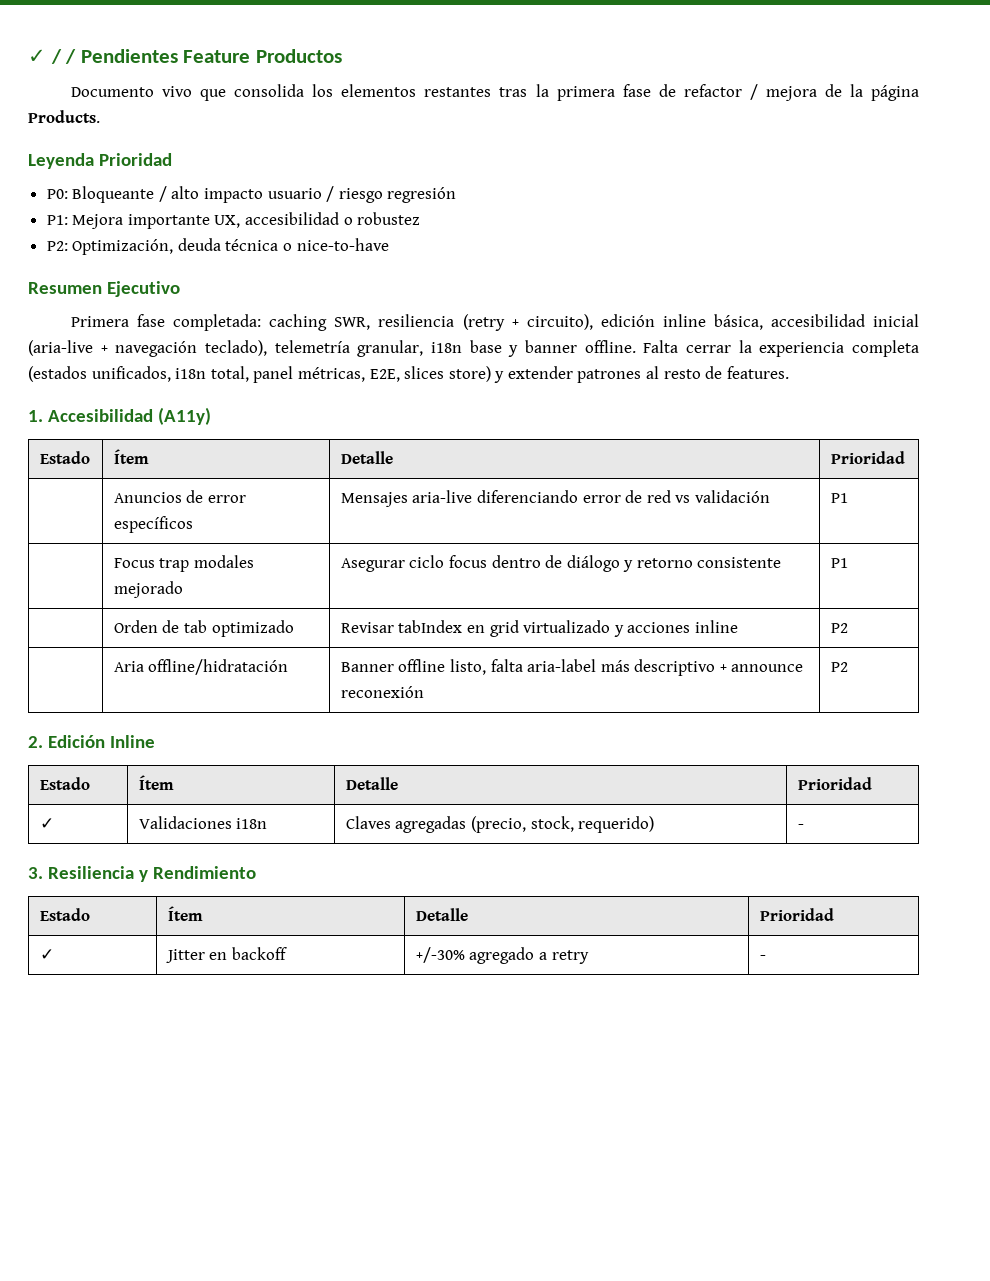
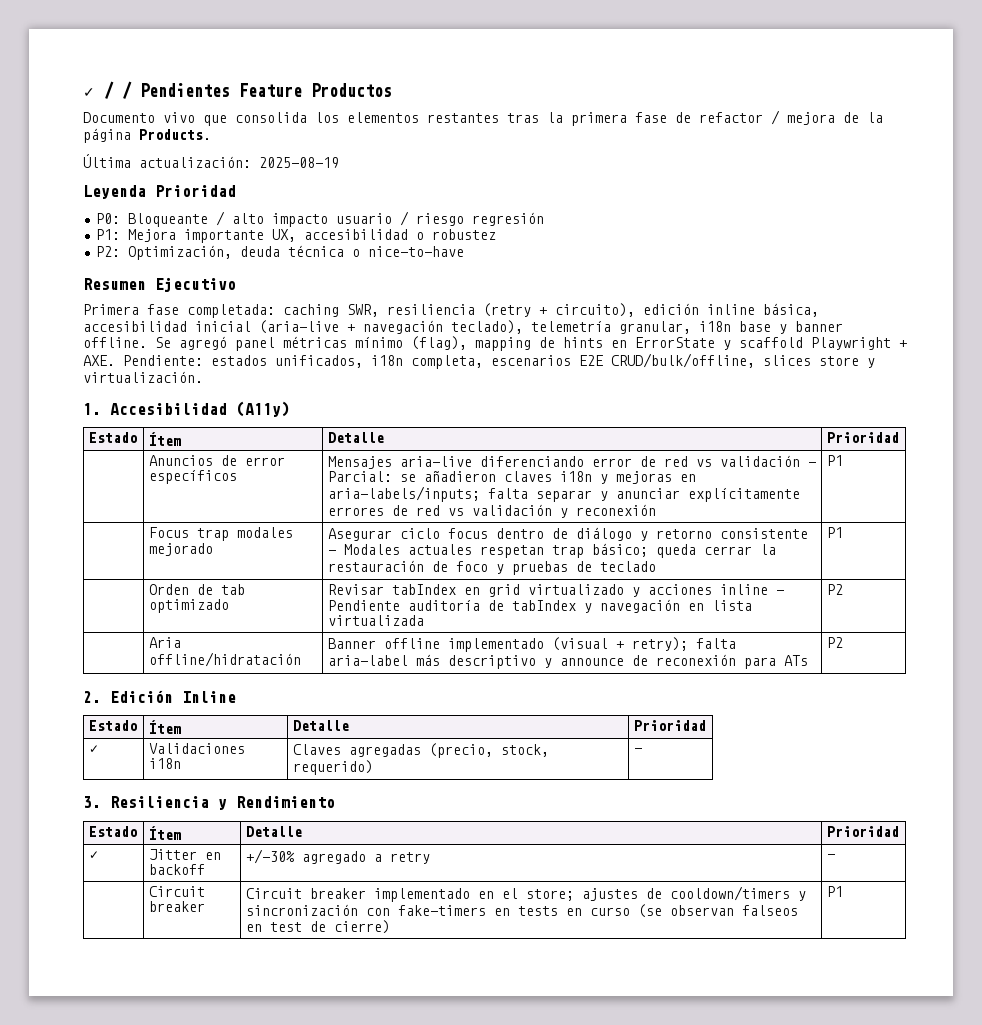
(100, 116) none -> [83,154,339,168] // Última actualización: 2025-08-19
[643,340,919,357] [28,366,789,383] Falta cerrar la experiencia completa (estados unificados, i18n total, panel métricas, E2E, slices store) y extender patrones al resto de features. -> [155,336,907,351] [83,353,875,369] [83,371,203,383] Se agregó panel métricas mínimo (flag), mapping de hints en ErrorState y scaffold Playwright + AXE. Pendiente: estados unificados, i18n completa, escenarios E2E CRUD/bulk/offline, slices store y virtualización.
(770, 496) none -> [807,462,816,467] [327,471,696,484] [327,486,800,502] [327,504,656,518] — Parcial: se añadieron claves i18n y mejoras en aria-labels/inputs; falta separar y anunciar explícitamente errores de red vs validación y reconexión
(782, 562) none -> [327,543,776,558] [327,560,656,575] — Modales actuales respetan trap básico; queda cerrar la restauración de foco y pruebas de teclado
(738, 626) none -> [775,590,784,595] [327,599,752,613] [327,615,424,626] — Pendiente auditoría de tabIndex y navegación en lista virtualizada
[449,659,486,675] listo, -> [447,637,688,652] implementado (visual + retry);
[719,664,804,672] [340,686,424,698] + announce reconexión -> [543,654,808,669] y announce de reconexión para ATs
(766, 957) none -> [148,886,205,897] [148,901,205,912] [245,886,806,902] [245,904,798,918] [245,920,390,934] [826,886,843,897] // | Circuit breaker | Circuit breaker implementado en el store; ajustes de cooldown/timers y sincronización con fake-timers en tests en curso (se observan falseos en test de cierre) | P1

